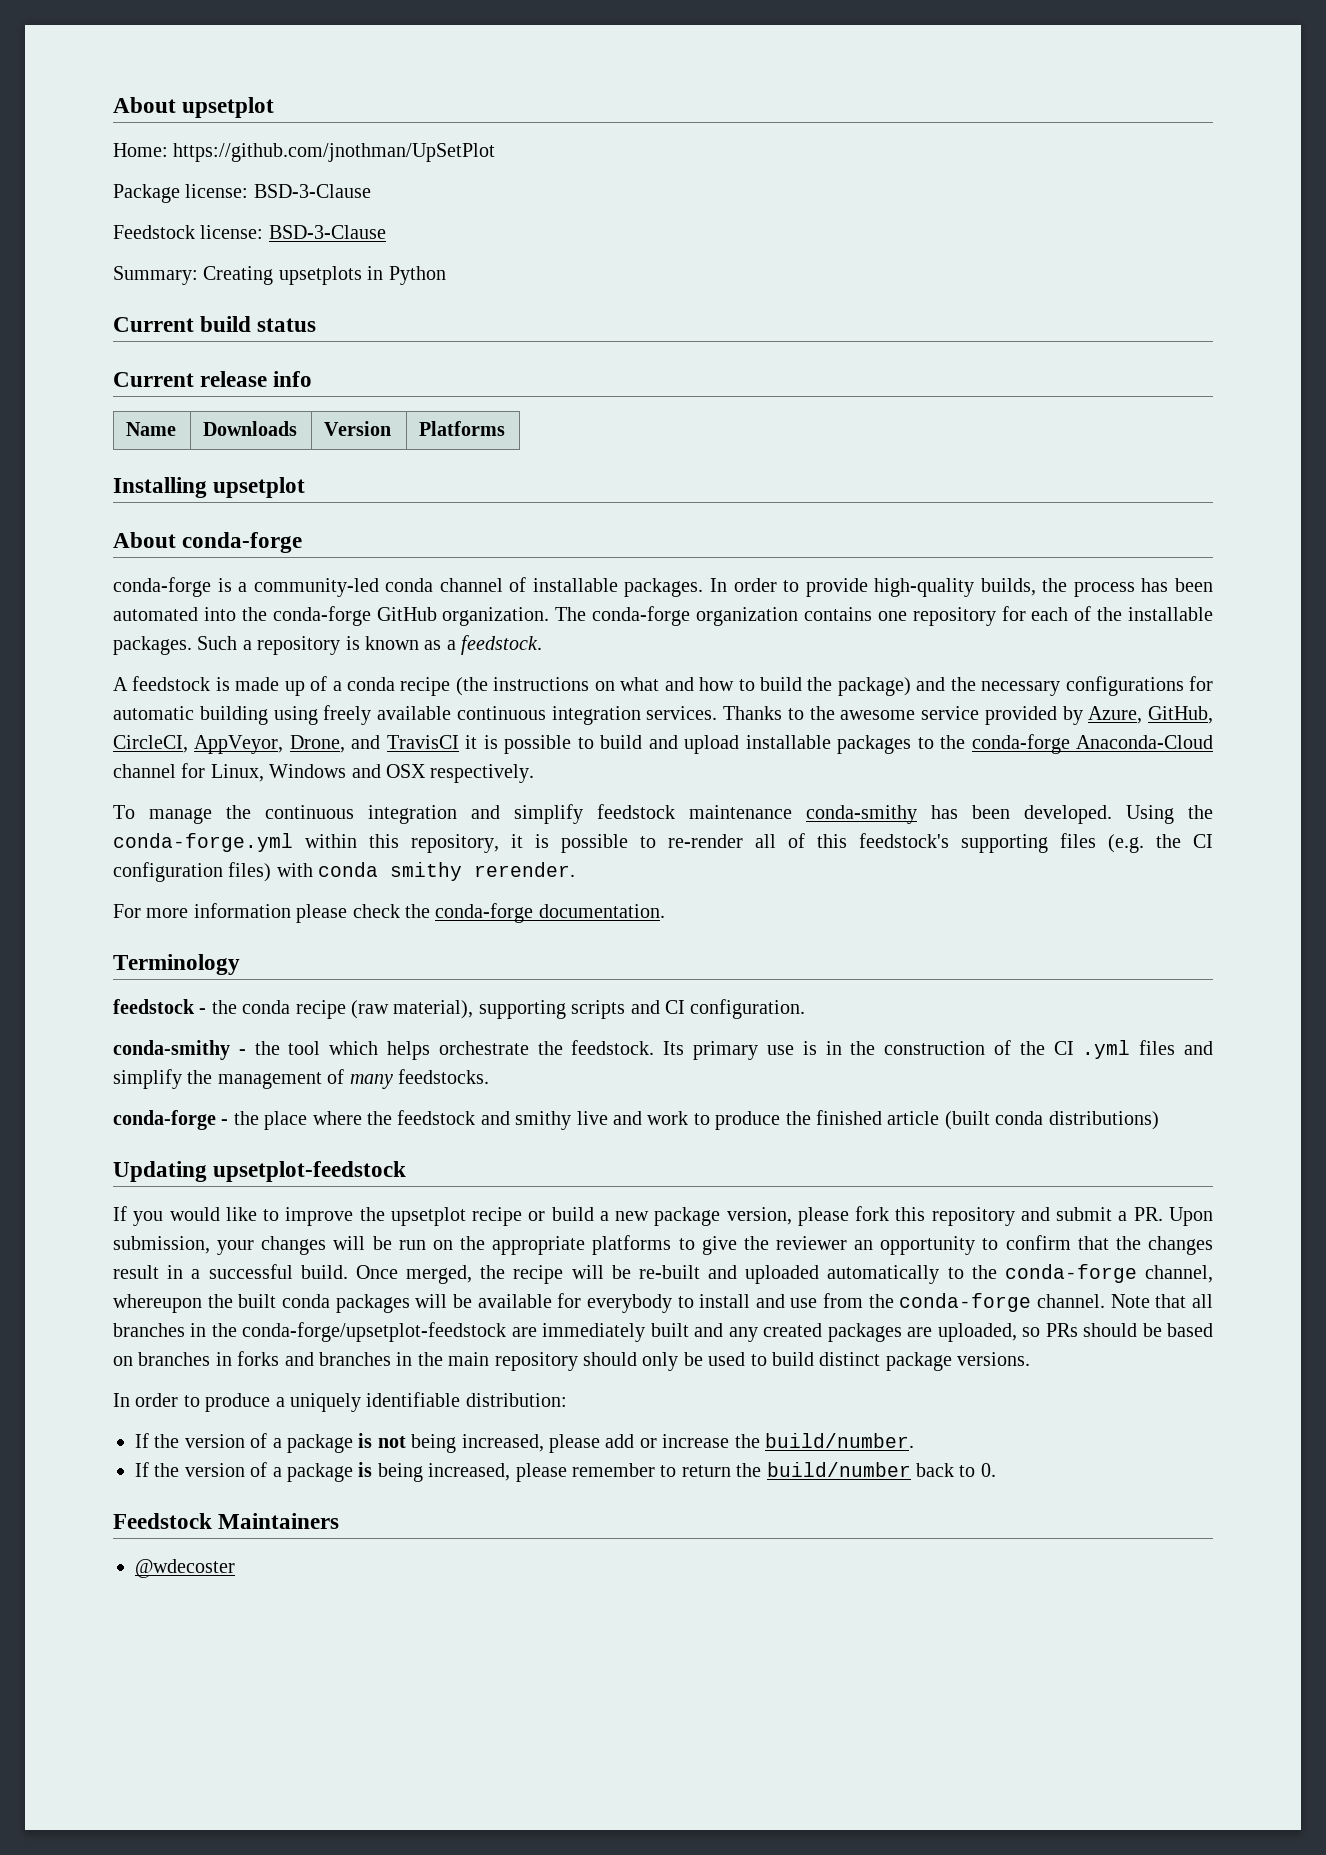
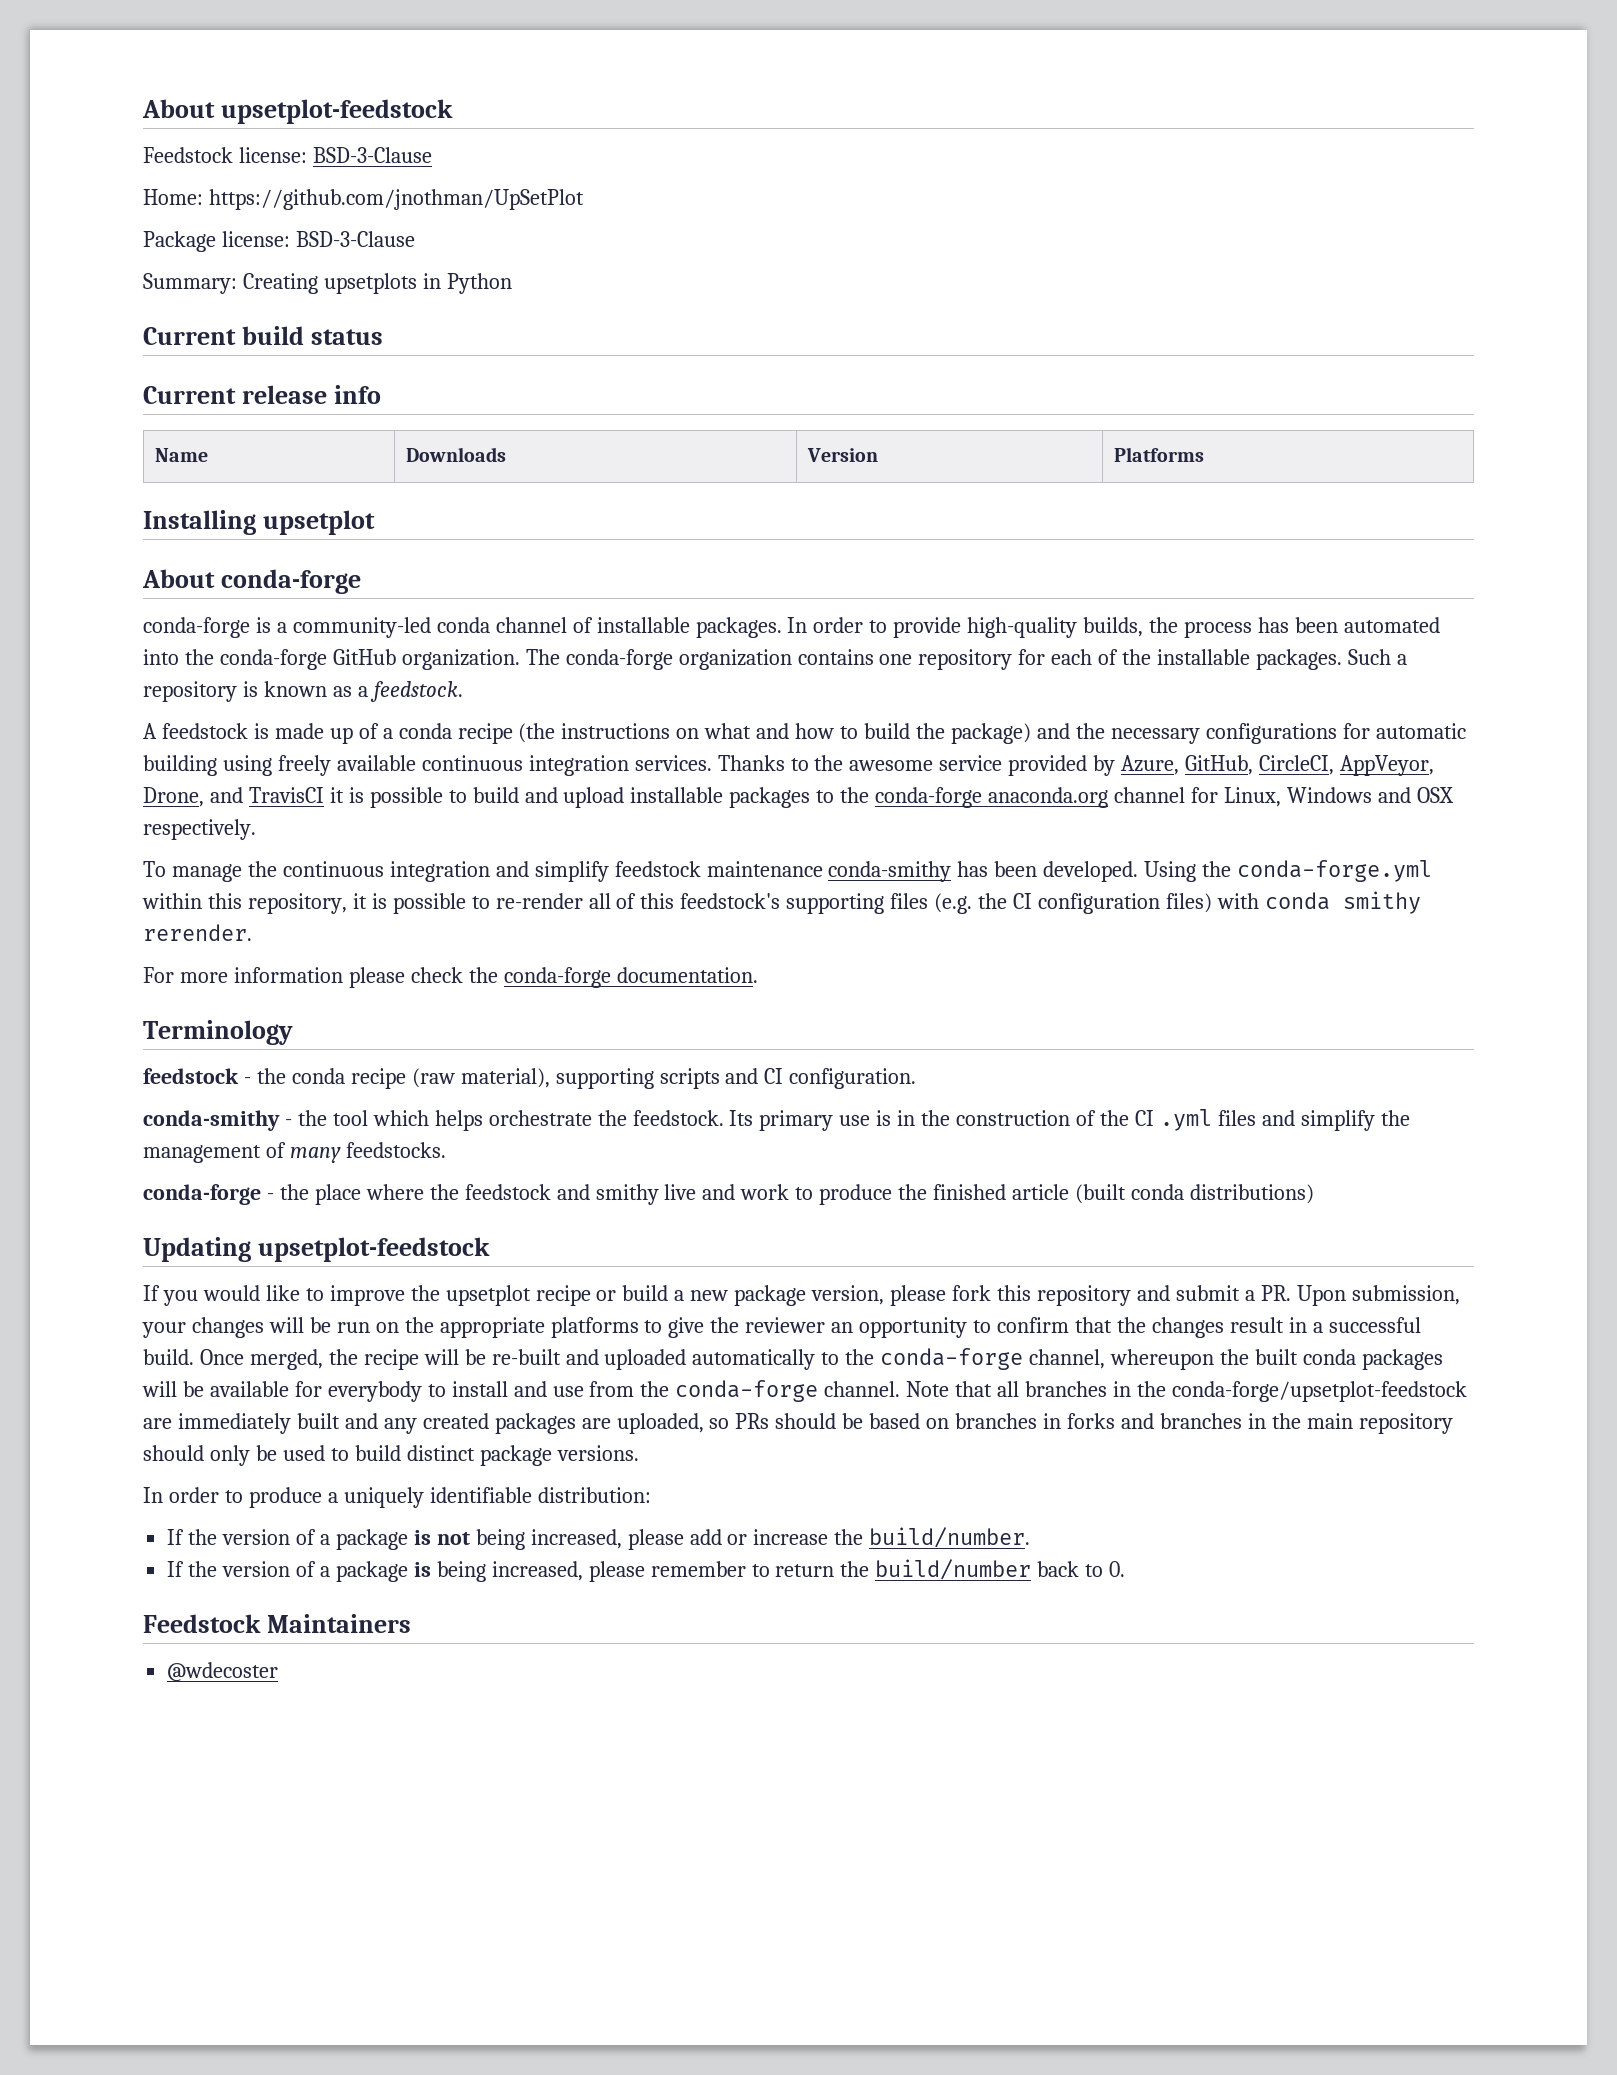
[113,97,275,118] About upsetplot -> [142,99,453,124] [143,147,432,163] About upsetplot-feedstock // Feedstock license: BSD-3-Clause
[113,225,386,239] // Feedstock license: BSD-3-Clause -> (415, 239) none
[1076,735,1214,749] Anaconda-Cloud -> [988,787,1109,808] anaconda.org

